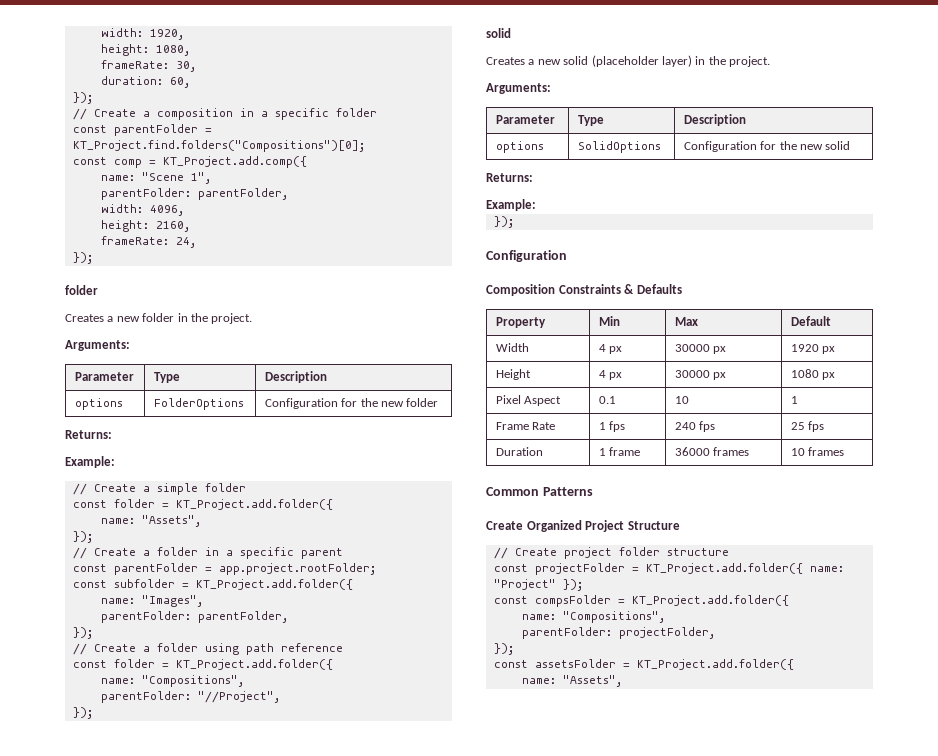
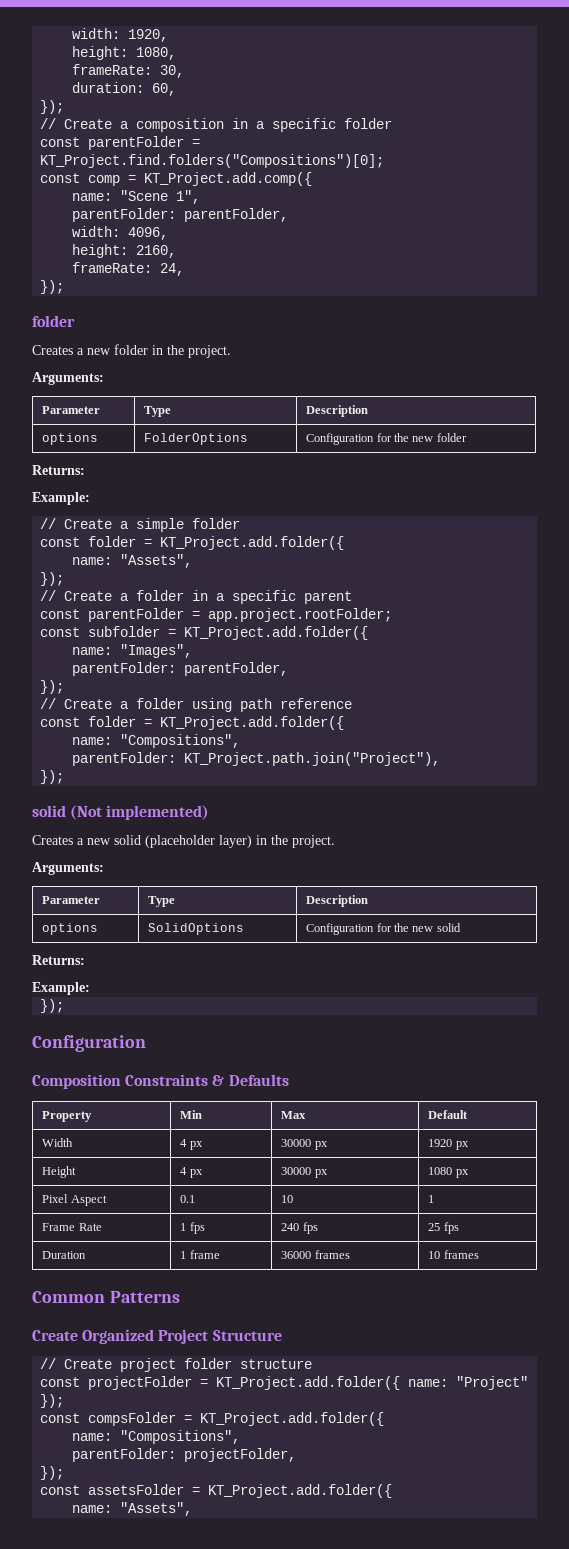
[197,691,280,703] "//Project", -> [184,752,441,766] KT_Project.path.join("Project"),
(511, 33) none -> [70,805,210,820] (Not implemented)

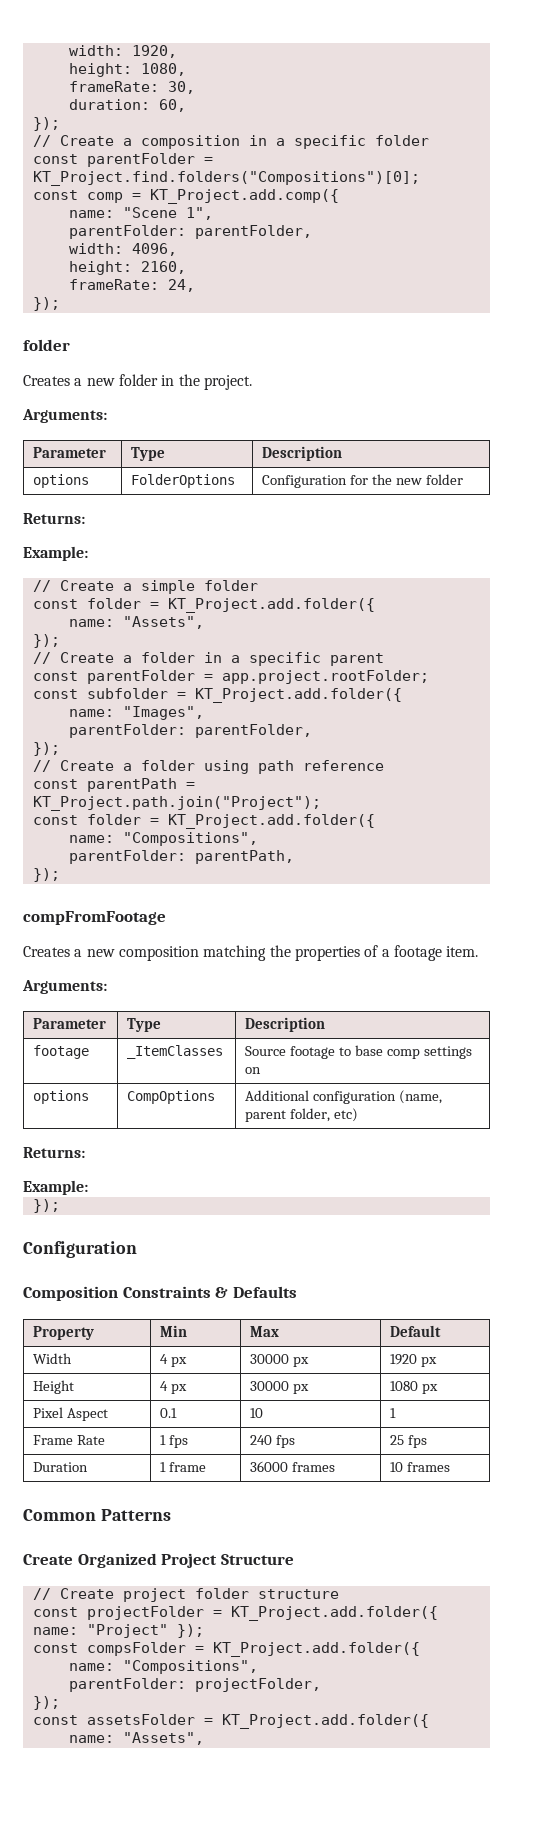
(353, 703) none -> [32,778,195,792] [32,796,321,811] // const parentPath = KT_Project.path.join("Project");
[184,752,441,766] [40,770,65,784] [32,805,210,820] [32,835,335,848] [32,862,104,875] [42,896,101,904] [148,896,176,907] [306,895,369,907] [42,923,99,935] [148,923,245,935] [306,923,461,935] KT_Project.path.join("Project"), // }); // solid (Not implemented) // Creates a new solid (placeholder layer) in the project. // Arguments: // Parameter | Type | Description // options | SolidOptions | Configuration for the new solid -> [194,850,294,864] [32,868,60,882] [23,911,166,925] [23,945,479,961] [22,980,107,994] [33,1018,107,1029] [127,1018,162,1032] [245,1017,326,1032] [33,1045,90,1059] [127,1045,224,1059] [245,1045,473,1059] [245,1067,262,1074] [33,1090,90,1104] [127,1090,216,1104] [245,1090,443,1104] [245,1108,359,1122] parentPath, // }); // compFromFootage // Creates a new composition matching the properties of a footage item. // Arguments: // Parameter | Type | Description // footage | _ItemClasses | Source footage to base comp settings on // options | CompOptions | Additional configuration (name, parent folder, etc)

